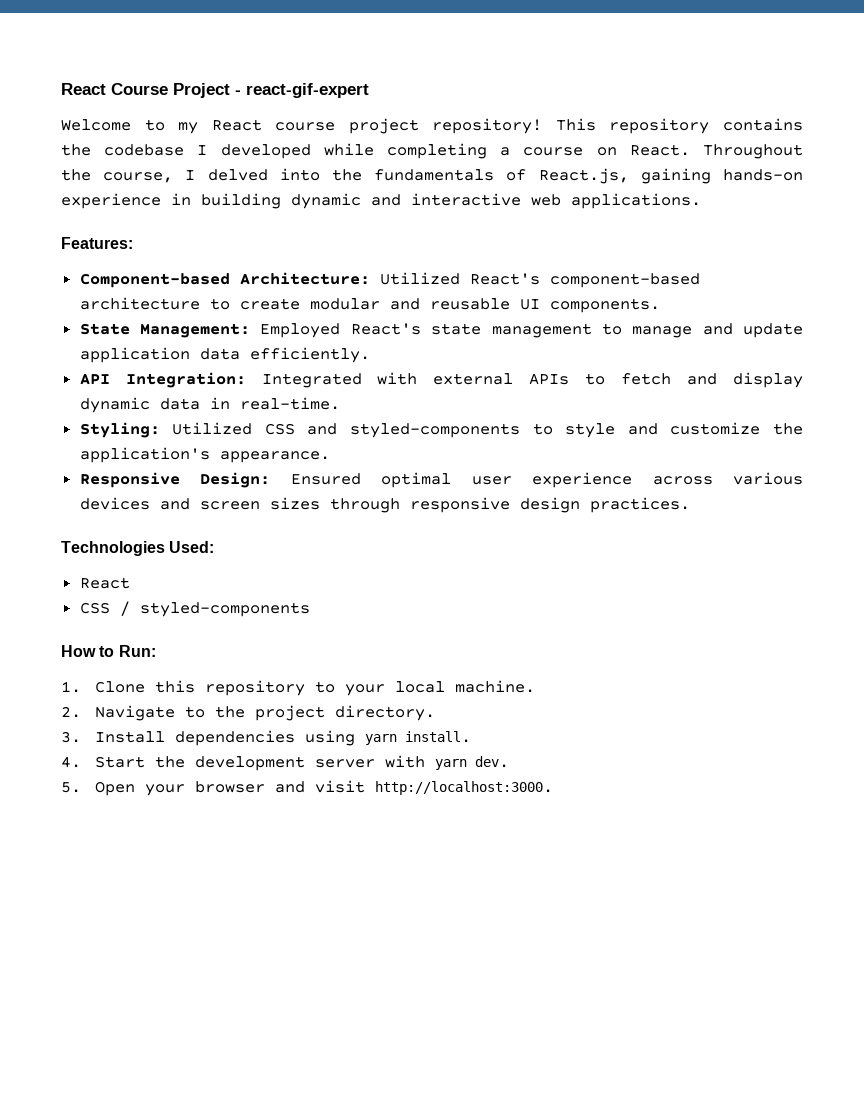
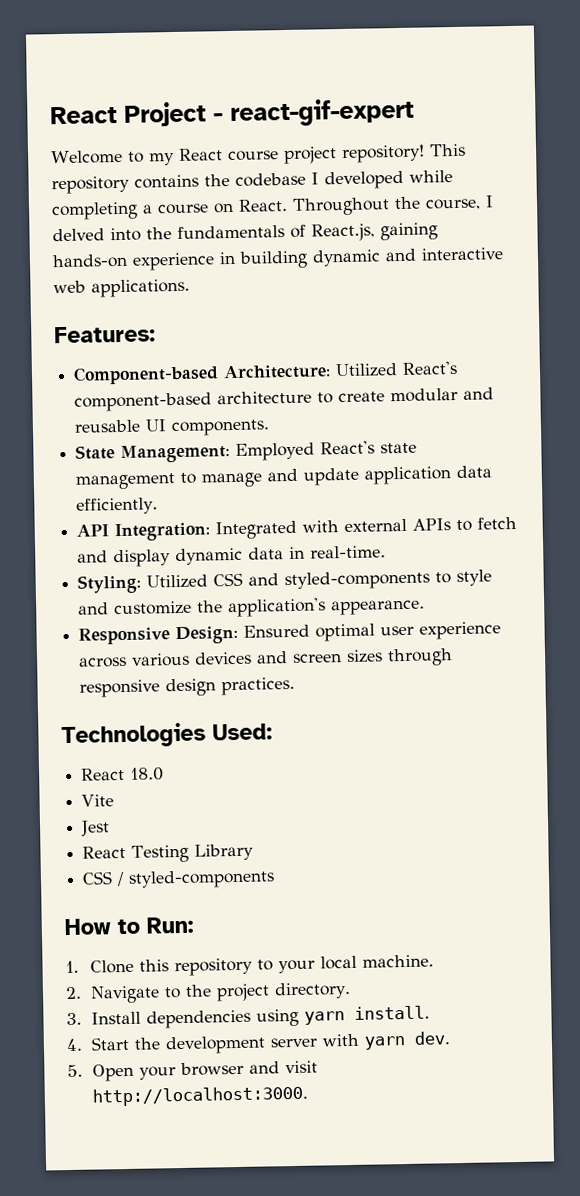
[61,83,168,95] React Course -> [50,106,117,125] React
(130, 583) none -> [129,767,165,781] [81,794,115,807] [80,820,111,837] [82,843,255,863] 18.0 // Vite // Jest // React Testing Library

